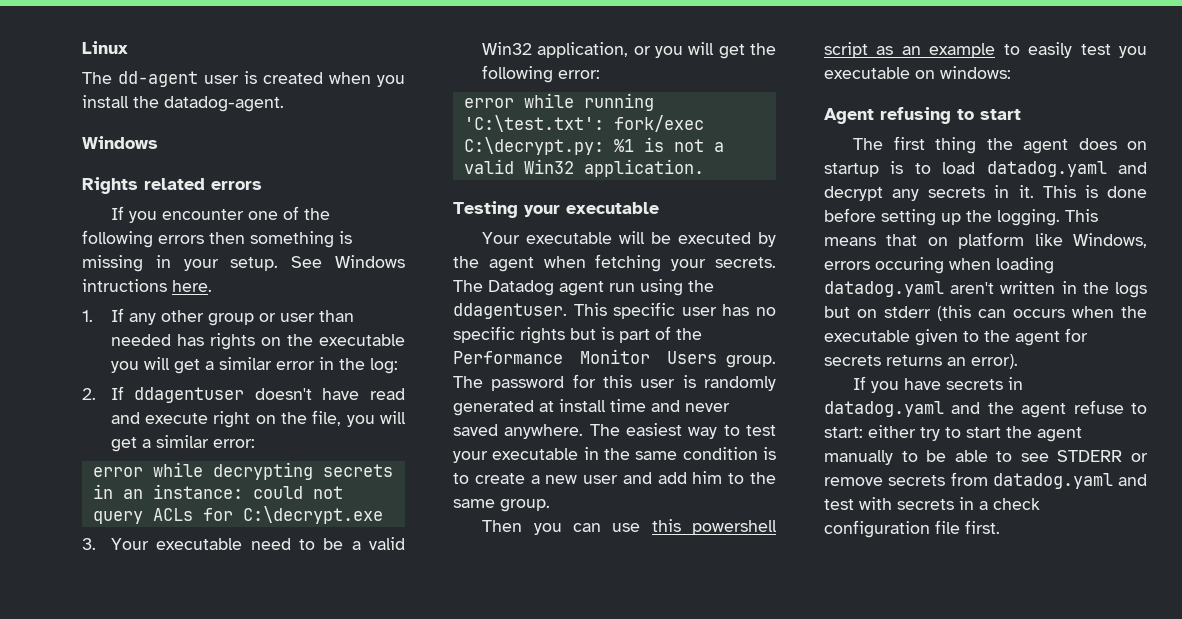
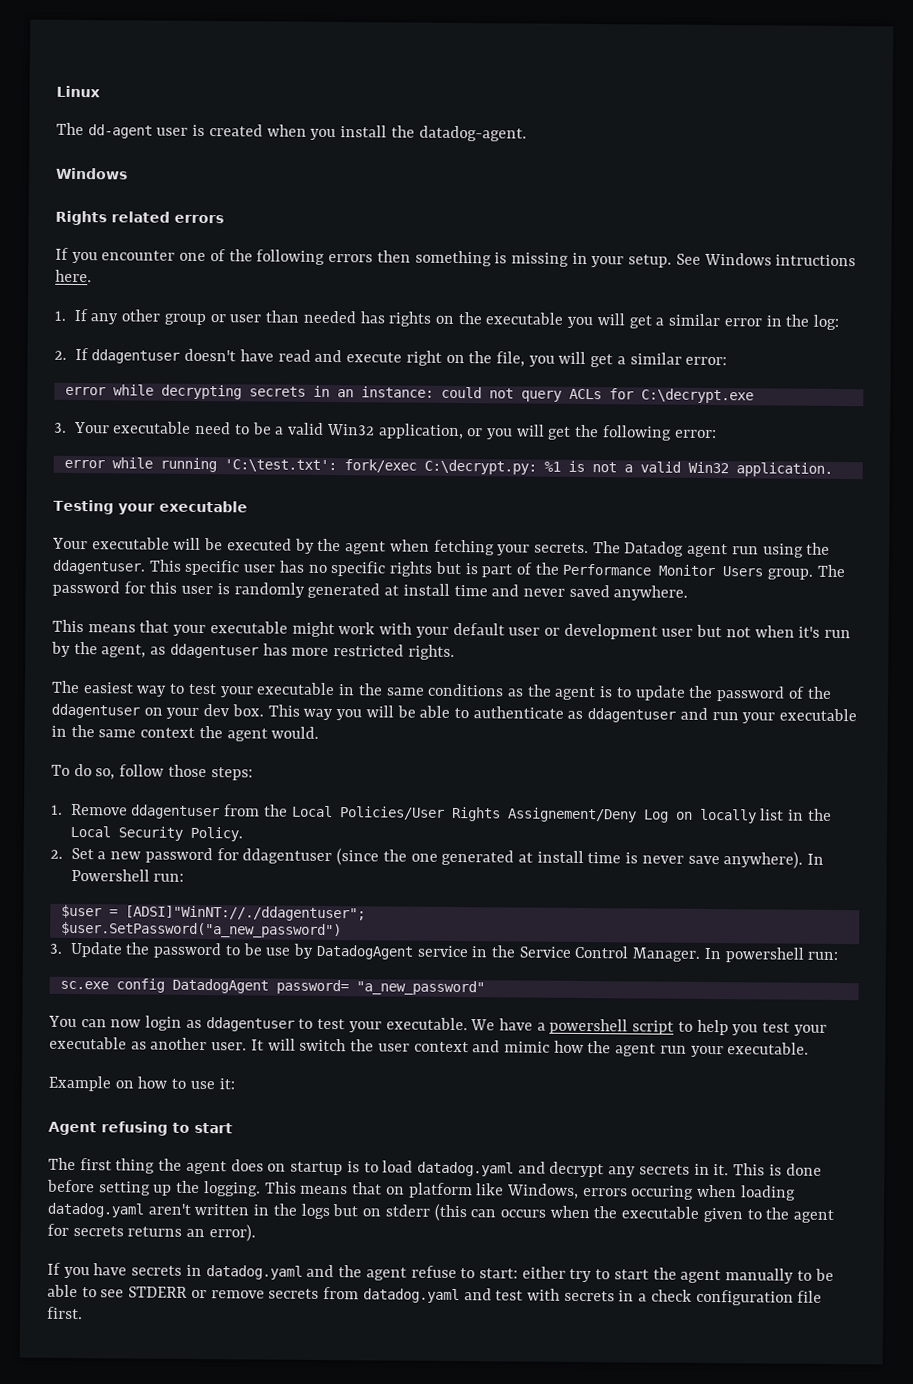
(584, 431) none -> [52,619,852,640] [51,641,455,660] // This means that your executable might work with your default user or development user but not when it's run by the agent, as ddagentuser has more restricted rights. //
[682,447,776,460] [453,471,776,484] [453,499,550,512] [482,519,777,535] [824,42,1147,58] [824,66,1011,79] condition is to create a new user and add him to the same group. // Then you can use this powershell script as an example to easily test you executable on windows: -> [427,683,832,702] [51,703,858,724] [51,724,320,742] [51,763,253,781] [51,803,832,824] [69,825,243,842] [50,847,825,869] [70,868,185,882] [60,904,366,922] [60,921,342,939] [49,941,839,963] [59,978,485,996] [48,1015,827,1036] [49,1036,810,1058] [48,1075,235,1092] conditions as the agent is to update the password of the ddagentuser on your dev box. This way you will be able to authenticate as ddagentuser and run your executable in the same context the agent would. // To do so, follow those steps: // 1. Remove ddagentuser from the Local Policies/User Rights Assignement/Deny Log on locally list in the Local Security Policy. // 2. Set a new password for ddagentuser (since the one generated at install time is never save anywhere). In Powershell run: // $user = [ADSI]"WinNT://./ddagentuser"; // $user.SetPassword("a_new_password") // 3. Update the password to be use by DatadogAgent service in the Service Control Manager. In powershell run: // sc.exe config DatadogAgent password= "a_new_password" // You can now login as ddagentuser to test your executable. We have a powershell script to help you test your executable as another user. It will switch the user context and mimic how the agent run your executable. // Example on how to use it:

